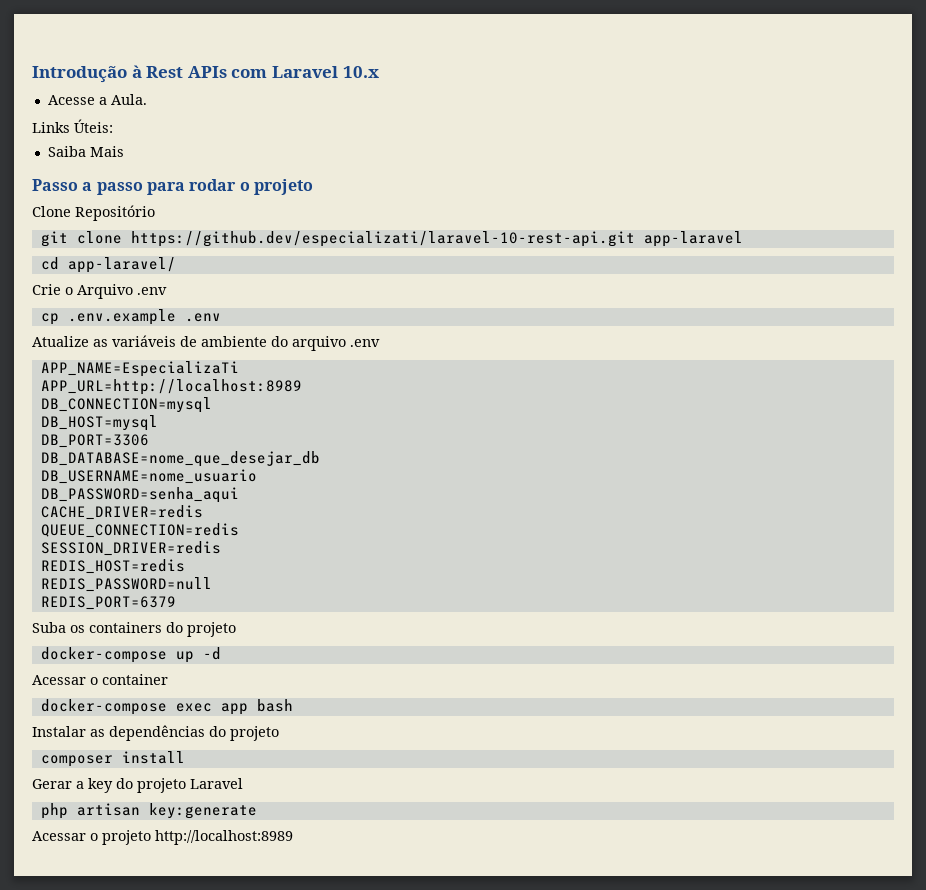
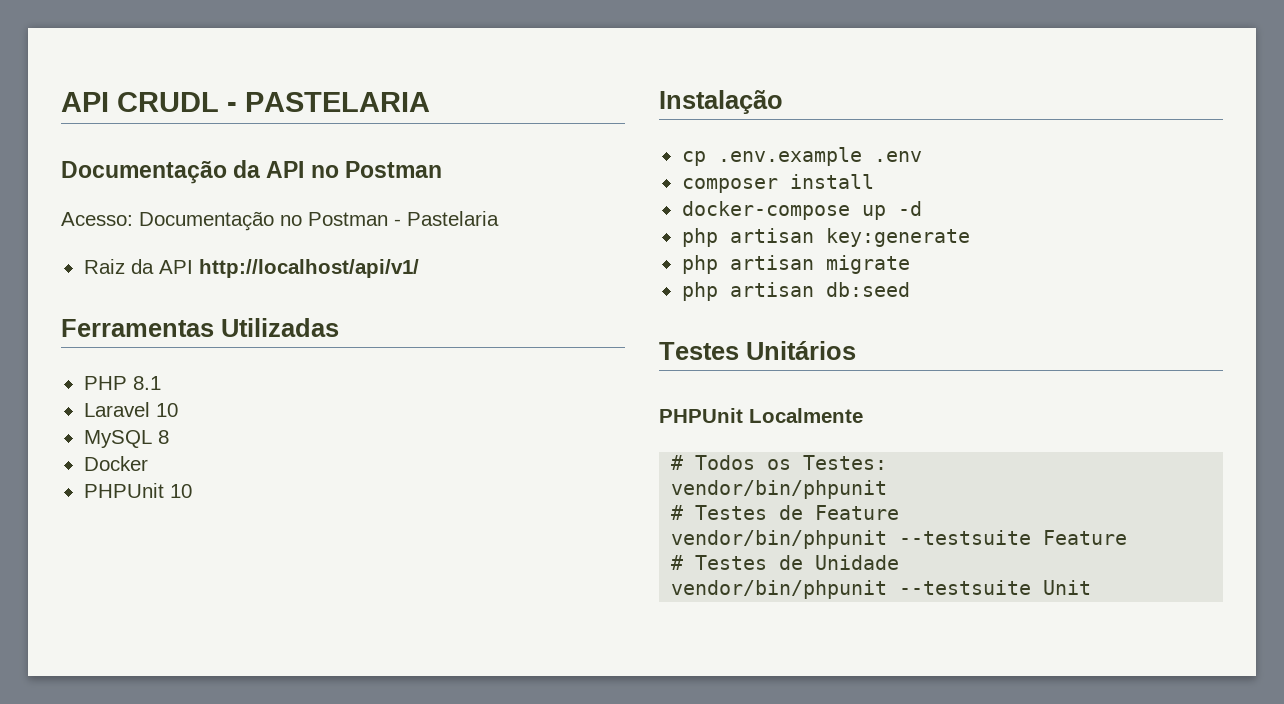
[32,65,379,83] [47,94,147,105] [32,119,113,133] [47,146,124,157] [32,179,313,195] [32,205,155,221] [40,231,743,247] [40,257,176,273] [32,284,167,299] [40,309,221,325] [32,335,380,351] [40,361,239,377] [40,379,302,395] [40,397,212,413] [40,415,158,431] [40,434,149,448] [40,451,320,467] [40,469,257,484] [40,487,239,503] [40,505,203,520] [40,523,239,538] [40,541,221,556] [40,559,185,574] [40,577,212,592] [40,596,176,610] [32,622,236,637] [40,647,221,663] [32,674,168,685] [40,699,293,715] [32,725,279,741] [40,751,185,767] [32,778,243,793] [40,803,257,819] [32,830,293,845] Introdução à Rest APIs com Laravel 10.x // Acesse a Aula. // Links Úteis: // Saiba Mais // Passo a passo para rodar o projeto // Clone Repositório // git clone https://github.dev/especializati/laravel-10-rest-api.git app-laravel // cd app-laravel/ // Crie o Arquivo .env // cp .env.example .env // Atualize as variáveis de ambiente do arquivo .env // APP_NAME=EspecializaTi // APP_URL=http://localhost:8989 // DB_CONNECTION=mysql // DB_HOST=mysql // DB_PORT=3306 // DB_DATABASE=nome_que_desejar_db // DB_USERNAME=nome_usuario // DB_PASSWORD=senha_aqui // CACHE_DRIVER=redis // QUEUE_CONNECTION=redis // SESSION_DRIVER=redis // REDIS_HOST=redis // REDIS_PASSWORD=null // REDIS_PORT=6379 // Suba os containers do projeto // docker-compose up -d // Acessar o container // docker-compose exec app bash // Instalar as dependências do projeto // composer install // Gerar a key do projeto Laravel // php artisan key:generate // Acessar o projeto http://localhost:8989 -> [61,92,430,112] [61,160,442,184] [61,211,499,231] [83,259,419,278] [61,318,339,337] [83,376,161,390] [83,402,178,417] [83,430,169,448] [83,456,148,471] [83,483,192,498] [659,90,783,114] [681,147,922,166] [681,174,874,193] [681,201,922,220] [681,228,970,247] [681,255,910,274] [681,282,910,301] [659,341,856,360] [659,408,863,423] [671,455,888,470] [671,480,888,499] [671,505,900,520] [671,530,1128,549] [671,555,900,570] [671,580,1092,599] API CRUDL - PASTELARIA // Documentação da API no Postman // Acesso: Documentação no Postman - Pastelaria // Raiz da API http://localhost/api/v1/ // Ferramentas Utilizadas // PHP 8.1 // Laravel 10 // MySQL 8 // Docker // PHPUnit 10 // Instalação // cp .env.example .env // composer install // docker-compose up -d // php artisan key:generate // php artisan migrate // php artisan db:seed // Testes Unitários // PHPUnit Localmente // # Todos os Testes: // vendor/bin/phpunit // # Testes de Feature // vendor/bin/phpunit --testsuite Feature // # Testes de Unidade // vendor/bin/phpunit --testsuite Unit

